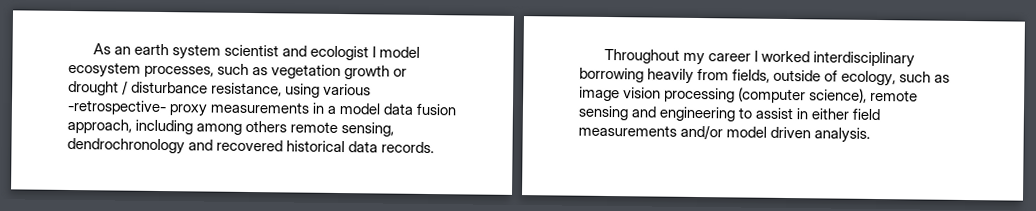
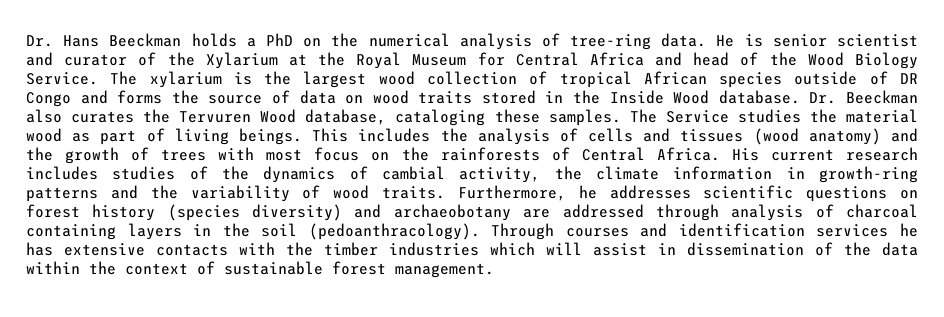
[92,43,421,61] [68,61,408,80] [68,80,372,98] [67,99,458,117] [67,118,395,137] [67,137,435,155] [603,48,916,68] [579,67,951,87] [579,86,919,104] [578,105,881,122] [578,124,871,143] As an earth system scientist and ecologist I model ecosystem processes, such as vegetation growth or drought / disturbance resistance, using various -retrospective- proxy measurements in a model data fusion approach, including among others remote sensing, dendrochronology and recovered historical data records. // Throughout my career I worked interdisciplinary borrowing heavily from fields, outside of ecology, such as image vision processing (computer science), remote sensing and engineering to assist in either field measurements and/or model driven analysis. -> [26,33,918,50] [26,52,918,69] [26,71,919,88] [26,90,919,107] [26,109,919,126] [26,128,918,145] [26,147,919,164] [26,166,919,183] [26,185,919,202] [26,204,919,221] [26,223,918,240] [26,242,918,256] [26,261,494,278] Dr. Hans Beeckman holds a PhD on the numerical analysis of tree-ring data. He is senior scientist and curator of the Xylarium at the Royal Museum for Central Africa and head of the Wood Biology Service. The xylarium is the largest wood collection of tropical African species outside of DR Congo and forms the source of data on wood traits stored in the Inside Wood database. Dr. Beeckman also curates the Tervuren Wood database, cataloging these samples. The Service studies the material wood as part of living beings. This includes the analysis of cells and tissues (wood anatomy) and the growth of trees with most focus on the rainforests of Central Africa. His current research includes studies of the dynamics of cambial activity, the climate information in growth-ring patterns and the variability of wood traits. Furthermore, he addresses scientific questions on forest history (species diversity) and archaeobotany are addressed through analysis of charcoal containing layers in the soil (pedoanthracology). Through courses and identification services he has extensive contacts with the timber industries which will assist in dissemination of the data within the context of sustainable forest management.

